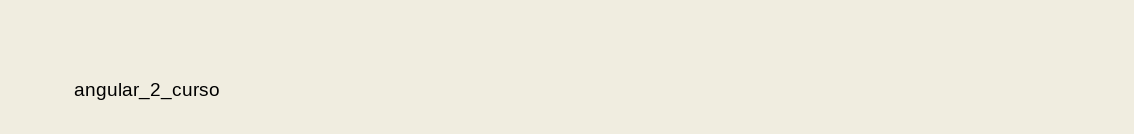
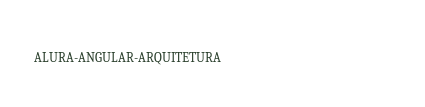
[74,83,220,100] angular_2_curso -> [34,52,221,65] ALURA-ANGULAR-ARQUITETURA

